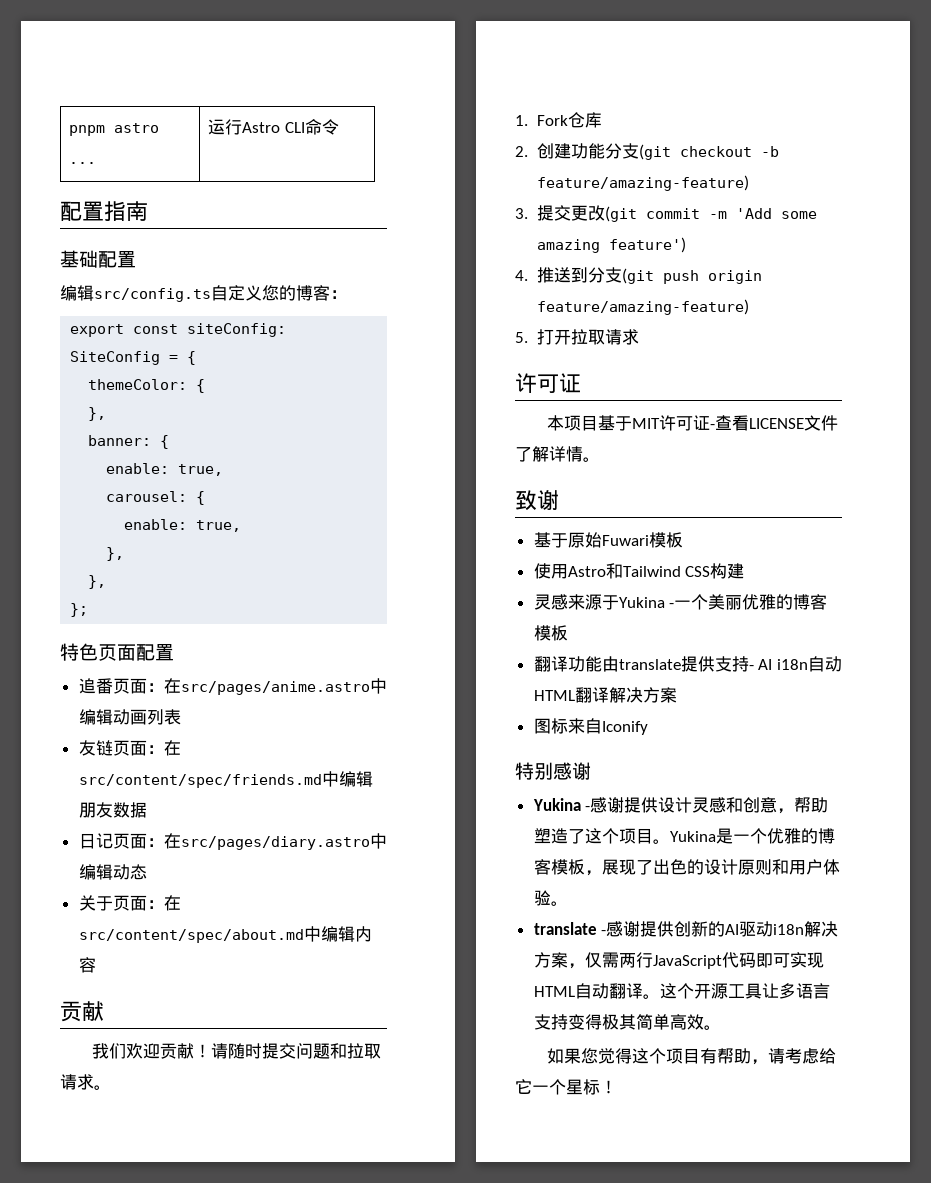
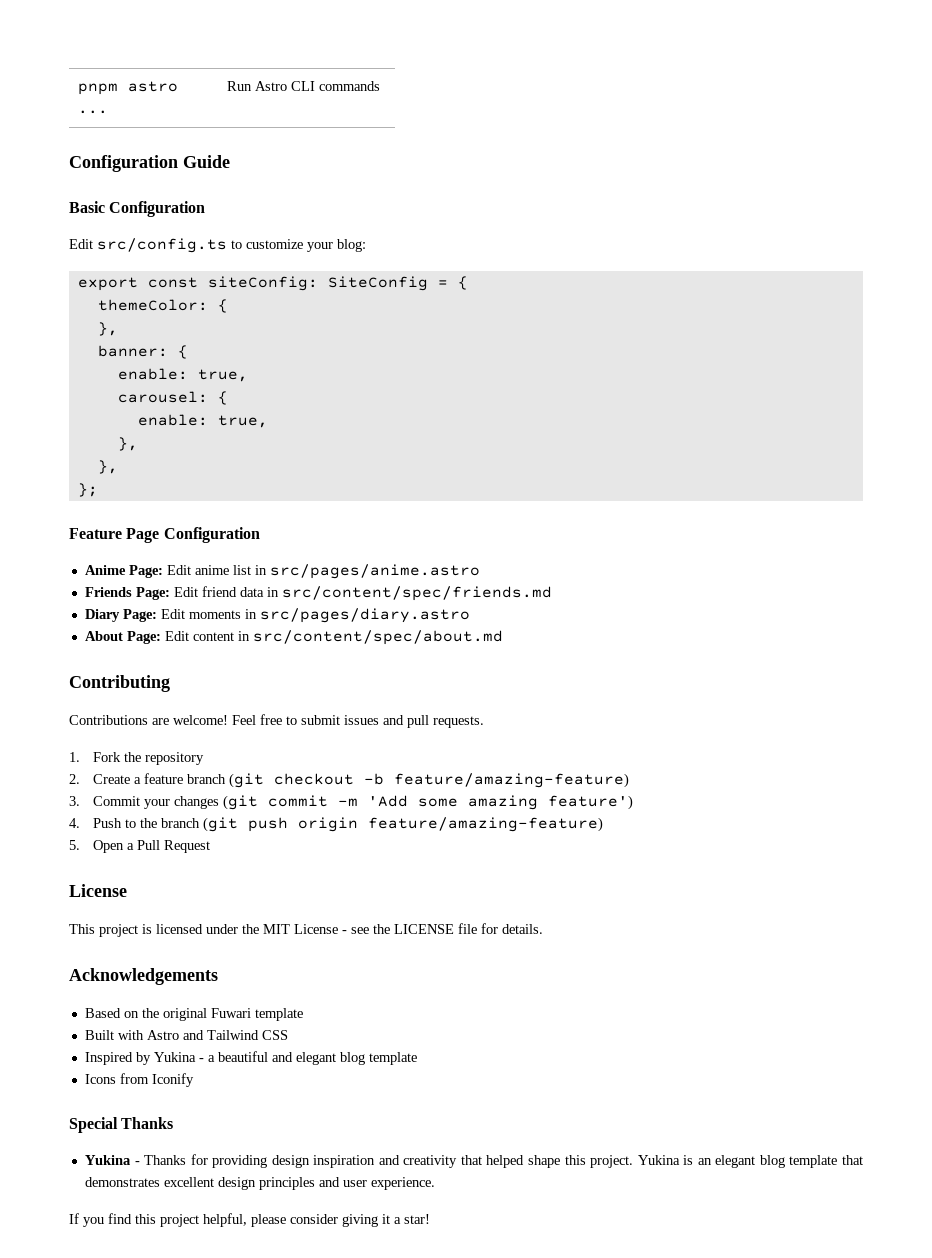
[208,119,243,135] 运行 -> [227,81,253,91] Run
[304,119,339,135] [60,201,148,221] [60,250,136,268] [60,285,347,302] 命令 // 配置指南 // 基础配置 // 编辑src/config.ts自定义您的博客： -> [319,81,381,91] [69,155,230,172] [69,201,206,217] [69,238,366,253] commands // Configuration Guide // Basic Configuration // Edit src/config.ts to customize your blog:
[60,643,174,661] [78,678,387,695] [78,709,181,725] [78,740,181,756] [78,771,373,788] [78,802,147,818] [78,833,387,850] [78,864,147,880] [78,895,181,911] [78,926,372,943] [78,957,96,973] [60,1001,104,1022] [92,1043,382,1059] [60,1074,111,1090] 特色页面配置 // 追番页面：在src/pages/anime.astro中编辑动画列表 // 友链页面：在src/content/spec/friends.md中编辑朋友数据 // 日记页面：在src/pages/diary.astro中编辑动态 // 关于页面：在src/content/spec/about.md中编辑内容 // 贡献 // 我们欢迎贡献！请随时提交问题和拉取请求。 -> [69,527,260,543] [84,564,480,579] [84,586,552,601] [84,608,470,623] [84,630,503,645] [69,675,170,692] [69,714,484,728] Feature Page Configuration // Anime Page: Edit anime list in src/pages/anime.astro // Friends Page: Edit friend data in src/content/spec/friends.md // Diary Page: Edit moments in src/pages/diary.astro // About Page: Edit content in src/content/spec/about.md // Contributing // Contributions are welcome! Feel free to submit issues and pull requests.
[567,112,602,128] 仓库 -> [123,752,204,765] the repository
[536,143,639,159] 创建功能分支 -> [92,773,226,784] Create a feature branch
[536,205,605,221] 提交更改 -> [92,796,219,809] Commit your changes
[536,267,622,283] 推送到分支 -> [92,818,200,828] Push to the branch
[536,329,639,345] [515,373,581,393] [547,415,839,431] [515,446,600,462] [515,490,559,511] [533,532,683,548] [533,563,745,579] [533,594,828,610] [533,625,568,641] [533,656,842,672] [533,687,677,703] [533,718,602,734] 打开拉取请求 // 许可证 // 本项目基于MIT许可证-查看LICENSE文件了解详情。 // 致谢 // 基于原始Fuwari模板 // 使用Astro和Tailwind CSS构建 // 灵感来源于Yukina -一个美丽优雅的博客模板 // 翻译功能由translate提供支持- AI i18n自动HTML翻译解决方案 // 图标来自 -> [92,840,210,853] [69,884,127,897] [69,923,543,937] [69,968,218,985] [84,1008,303,1021] [84,1030,288,1040] [84,1051,417,1065] [84,1073,149,1084] Open a Pull Request // License // This project is licensed under the MIT License - see the LICENSE file for details. // Acknowledgements // Based on the original Fuwari template // Built with Astro and Tailwind CSS // Inspired by Yukina - a beautiful and elegant blog template // Icons from
[515,762,591,780] [532,797,829,814] [533,828,835,844] [533,859,840,876] [533,890,568,906] [533,921,839,937] [533,952,824,969] [533,983,830,999] [533,1014,721,1030] [547,1048,837,1065] [515,1079,617,1095] 特别感谢 // Yukina -感谢提供设计灵感和创意，帮助塑造了这个项目。Yukina是一个优雅的博客模板，展现了出色的设计原则和用户体验。 // translate -感谢提供创新的AI驱动i18n解决方案，仅需两行JavaScript代码即可实现HTML自动翻译。这个开源工具让多语言支持变得极其简单高效。 // 如果您觉得这个项目有帮助，请考虑给它一个星标！ -> [69,1117,174,1133] [84,1154,864,1168] [84,1177,435,1190] [69,1213,430,1227] Special Thanks // Yukina - Thanks for providing design inspiration and creativity that helped shape this project. Yukina is an elegant blog template that demonstrates excellent design principles and user experience. // If you find this project helpful, please consider giving it a star!

